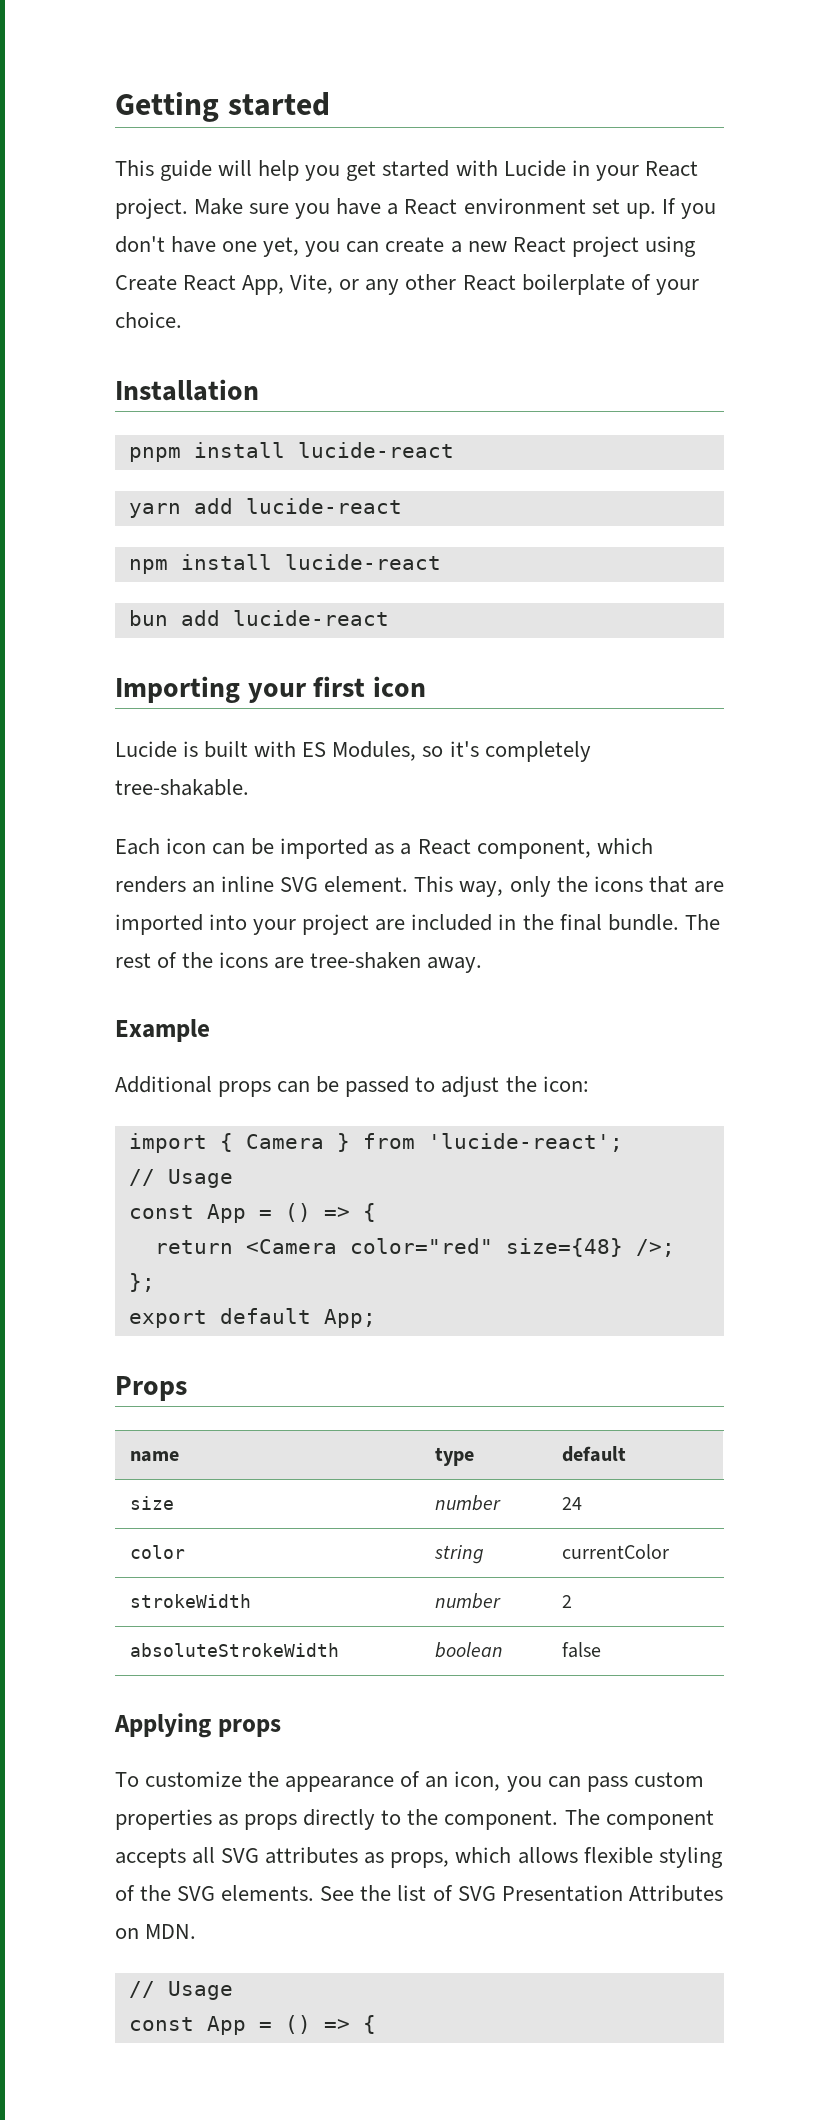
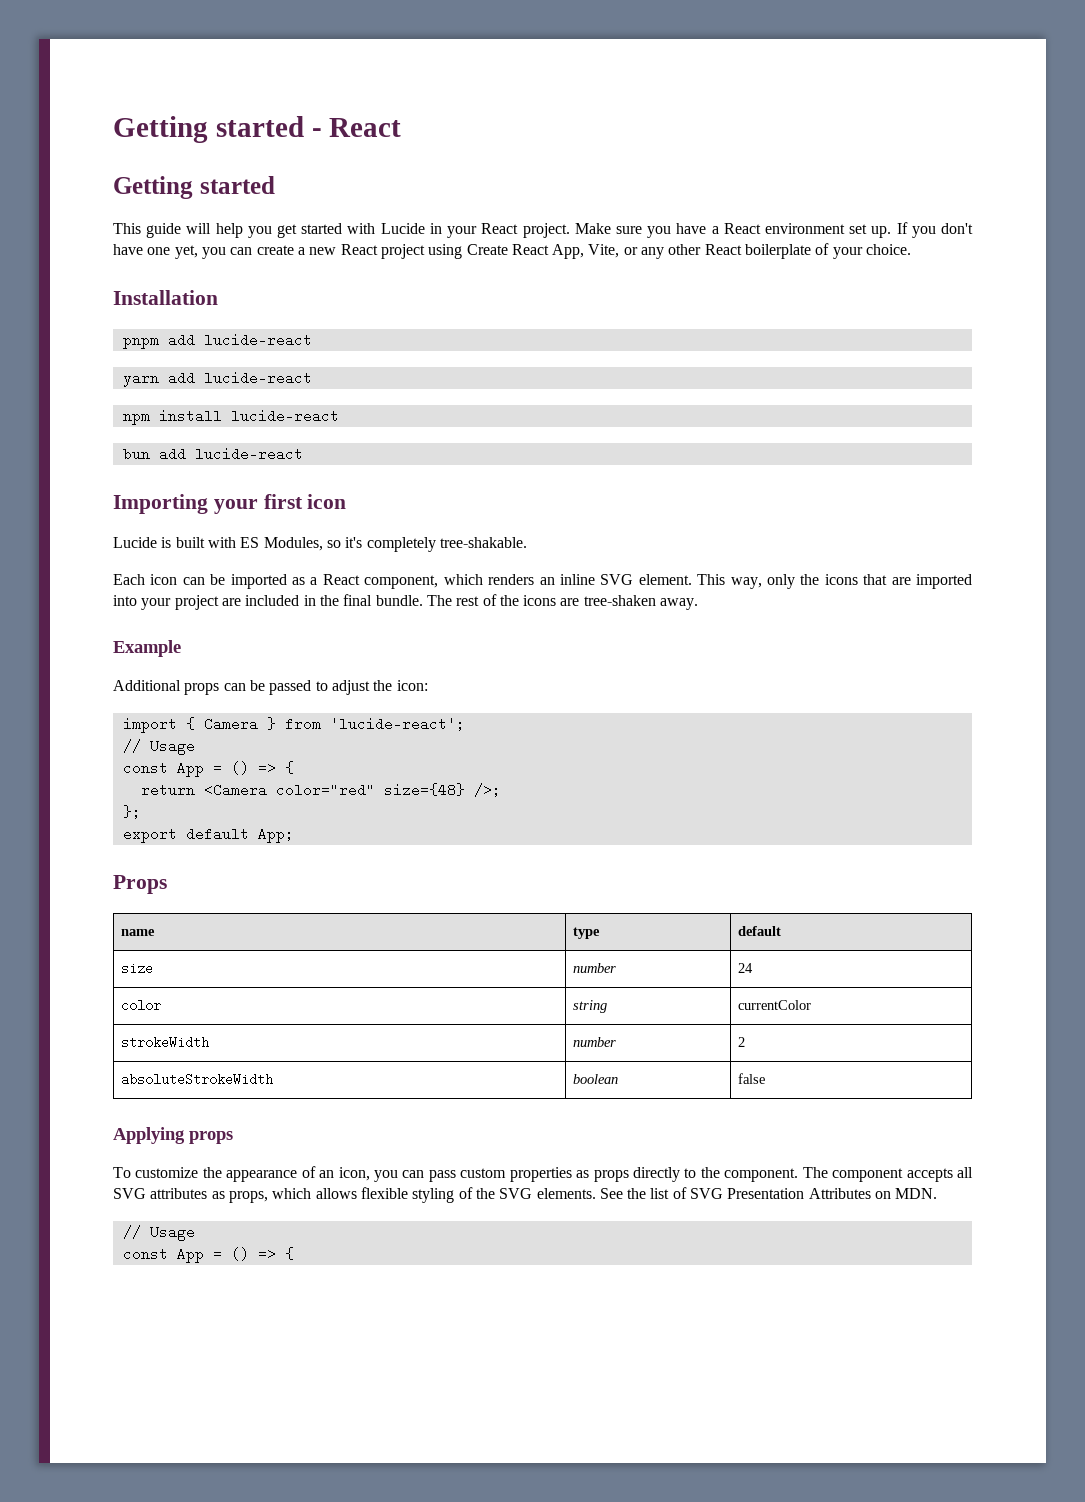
[115,92,330,122] Getting started -> [113,116,402,143] [113,176,275,199] Getting started - React // Getting started
[193,442,285,458] install -> [167,333,195,347] add

